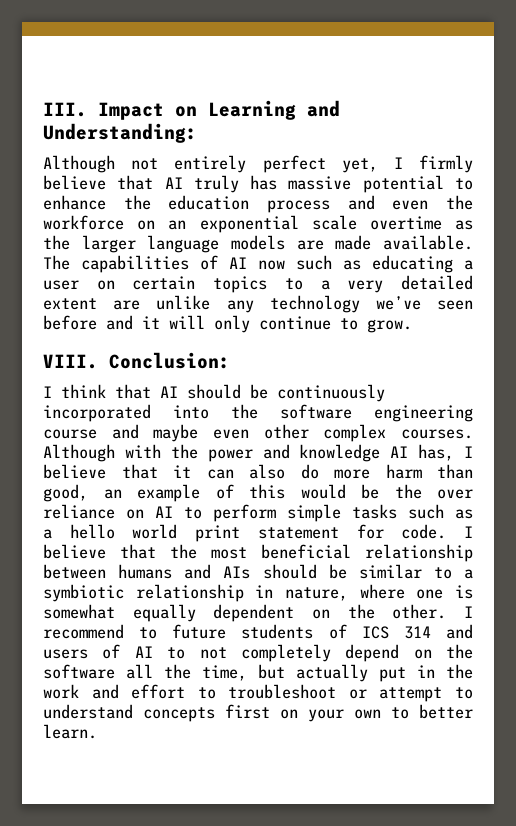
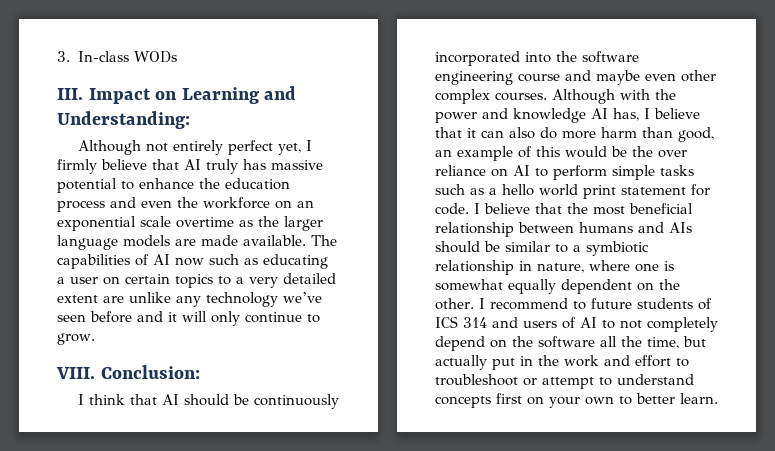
(43, 109) none -> [57,51,177,63] 3. In-class WODs //

